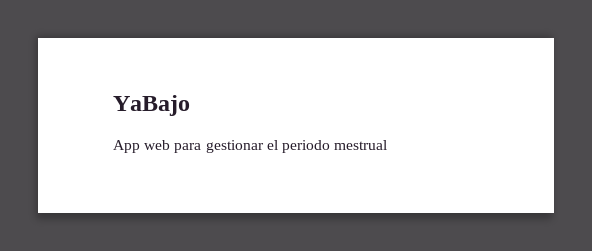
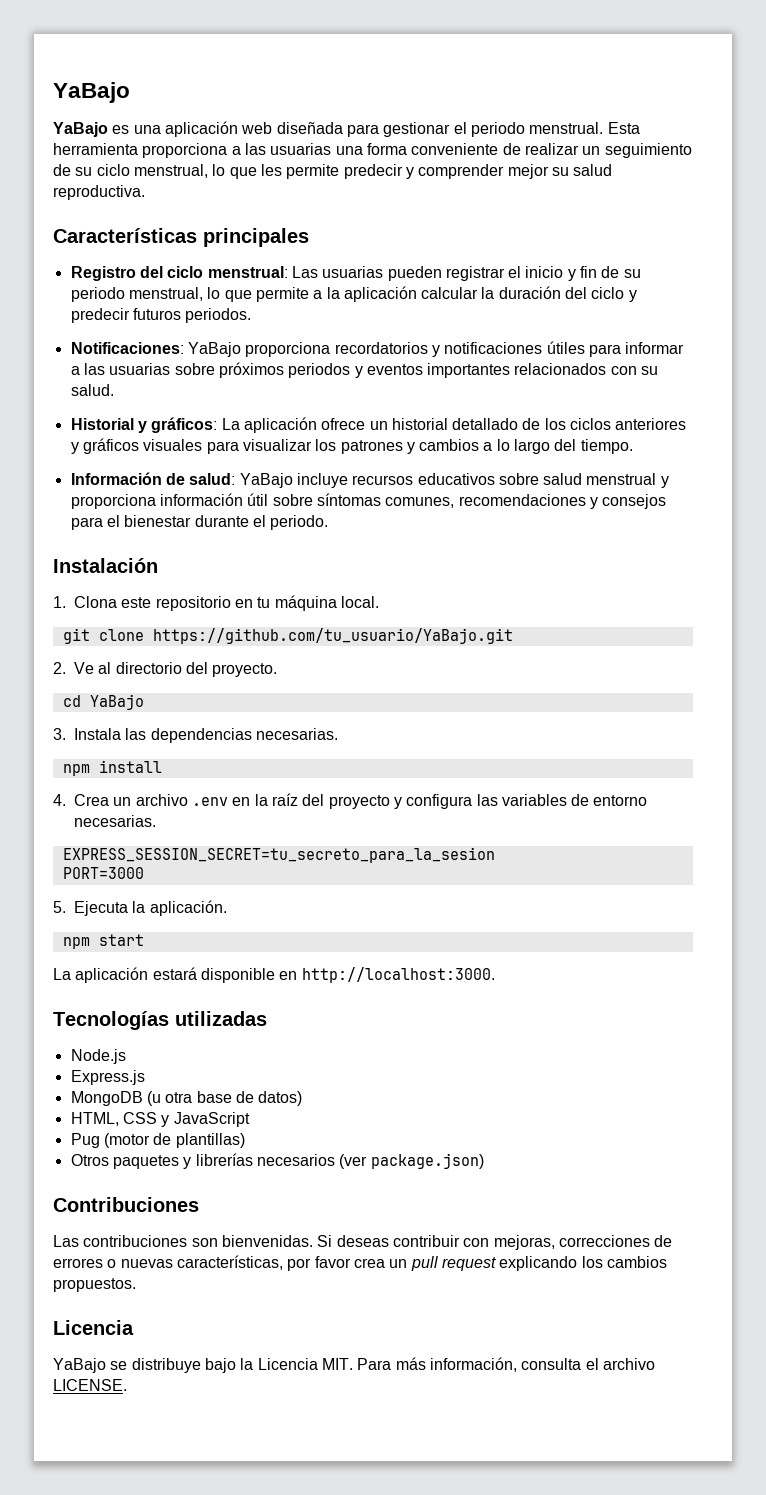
[113,95,190,116] [113,140,388,153] YaBajo // App web para gestionar el periodo mestrual -> [53,82,130,103] [53,121,640,137] [53,143,692,158] [53,164,613,179] [53,185,145,200] [53,228,309,247] [70,266,641,281] [70,286,637,302] [70,308,252,323] [70,341,685,357] [70,362,659,378] [70,384,114,396] [70,417,687,433] [70,438,633,454] [70,472,669,488] [70,493,667,509] [70,515,329,530] [53,558,158,573] [53,595,379,611] [62,628,513,644] [53,662,278,677] [62,694,144,710] [53,728,338,743] [62,760,162,776] [53,793,648,809] [74,815,156,827] [62,847,495,863] [62,867,144,879] [53,900,227,916] [62,934,144,949] [53,967,495,983] [53,1011,267,1030] [70,1049,126,1064] [70,1070,145,1085] [70,1091,303,1106] [70,1112,250,1127] [70,1133,245,1148] [70,1153,484,1169] [53,1197,199,1212] [53,1235,673,1250] [53,1255,667,1271] [53,1278,136,1292] [53,1320,134,1335] [53,1357,655,1373] [53,1379,127,1391] YaBajo // YaBajo es una aplicación web diseñada para gestionar el periodo menstrual. Esta herramienta proporciona a las usuarias una forma conveniente de realizar un seguimiento de su ciclo menstrual, lo que les permite predecir y comprender mejor su salud reproductiva. // Características principales // Registro del ciclo menstrual: Las usuarias pueden registrar el inicio y fin de su periodo menstrual, lo que permite a la aplicación calcular la duración del ciclo y predecir futuros periodos. // Notificaciones: YaBajo proporciona recordatorios y notificaciones útiles para informar a las usuarias sobre próximos periodos y eventos importantes relacionados con su salud. // Historial y gráficos: La aplicación ofrece un historial detallado de los ciclos anteriores y gráficos visuales para visualizar los patrones y cambios a lo largo del tiempo. // Información de salud: YaBajo incluye recursos educativos sobre salud menstrual y proporciona información útil sobre síntomas comunes, recomendaciones y consejos para el bienestar durante el periodo. // Instalación // 1. Clona este repositorio en tu máquina local. // git clone https://github.com/tu_usuario/YaBajo.git // 2. Ve al directorio del proyecto. // cd YaBajo // 3. Instala las dependencias necesarias. // npm install // 4. Crea un archivo .env en la raíz del proyecto y configura las variables de entorno necesarias. // EXPRESS_SESSION_SECRET=tu_secreto_para_la_sesion // PORT=3000 // 5. Ejecuta la aplicación. // npm start // La aplicación estará disponible en http://localhost:3000. // Tecnologías utilizadas // Node.js // Express.js // MongoDB (u otra base de datos) // HTML, CSS y JavaScript // Pug (motor de plantillas) // Otros paquetes y librerías necesarios (ver package.json) // Contribuciones // Las contribuciones son bienvenidas. Si deseas contribuir con mejoras, correcciones de errores o nuevas características, por favor crea un pull request explicando los cambios propuestos. // Licencia // YaBajo se distribuye bajo la Licencia MIT. Para más información, consulta el archivo LICENSE.

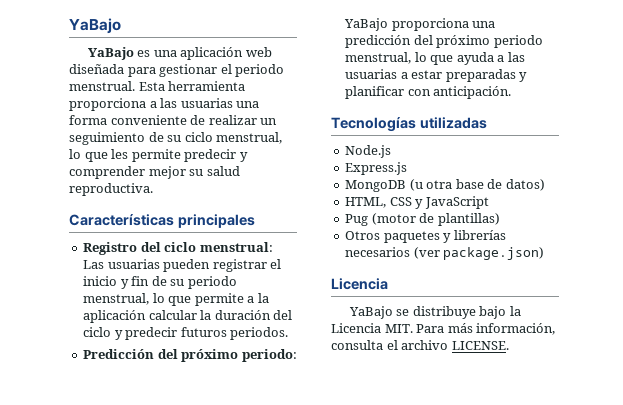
[70,341,685,357] [70,362,659,378] [70,384,114,396] [70,417,687,433] [70,438,633,454] [70,472,669,488] [70,493,667,509] [70,515,329,530] [53,558,158,573] [53,595,379,611] [62,628,513,644] [53,662,278,677] [62,694,144,710] [53,728,338,743] [62,760,162,776] [53,793,648,809] [74,815,156,827] [62,847,495,863] [62,867,144,879] [53,900,227,916] [62,934,144,949] [53,967,495,983] Notificaciones: YaBajo proporciona recordatorios y notificaciones útiles para informar a las usuarias sobre próximos periodos y eventos importantes relacionados con su salud. // Historial y gráficos: La aplicación ofrece un historial detallado de los ciclos anteriores y gráficos visuales para visualizar los patrones y cambios a lo largo del tiempo. // Información de salud: YaBajo incluye recursos educativos sobre salud menstrual y proporciona información útil sobre síntomas comunes, recomendaciones y consejos para el bienestar durante el periodo. // Instalación // 1. Clona este repositorio en tu máquina local. // git clone https://github.com/tu_usuario/YaBajo.git // 2. Ve al directorio del proyecto. // cd YaBajo // 3. Instala las dependencias necesarias. // npm install // 4. Crea un archivo .env en la raíz del proyecto y configura las variables de entorno necesarias. // EXPRESS_SESSION_SECRET=tu_secreto_para_la_sesion // PORT=3000 // 5. Ejecuta la aplicación. // npm start // La aplicación estará disponible en http://localhost:3000. -> [83,349,297,362] [344,18,496,31] [345,35,543,48] [345,52,525,65] [345,69,528,82] [345,86,512,99] Predicción del próximo periodo: YaBajo proporciona una predicción del próximo periodo menstrual, lo que ayuda a las usuarias a estar preparadas y planificar con anticipación.
[53,1197,199,1212] [53,1235,673,1250] [53,1255,667,1271] [53,1278,136,1292] // Contribuciones // Las contribuciones son bienvenidas. Si deseas contribuir con mejoras, correcciones de errores o nuevas características, por favor crea un pull request explicando los cambios propuestos. -> (545, 253) none

